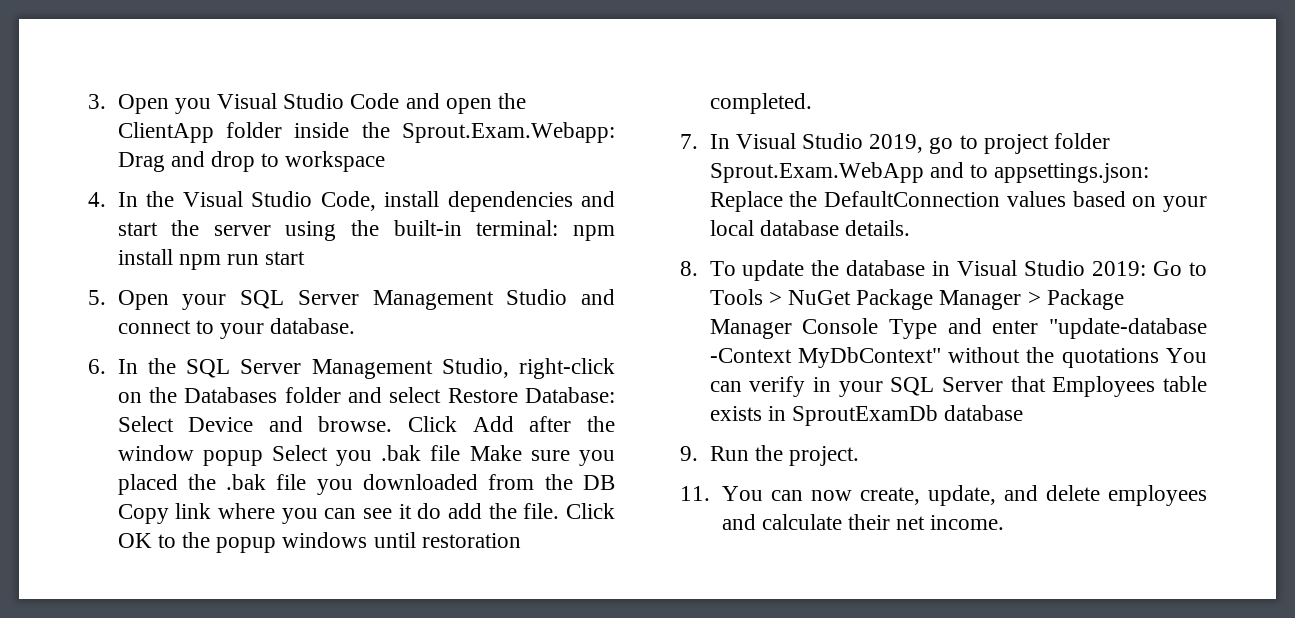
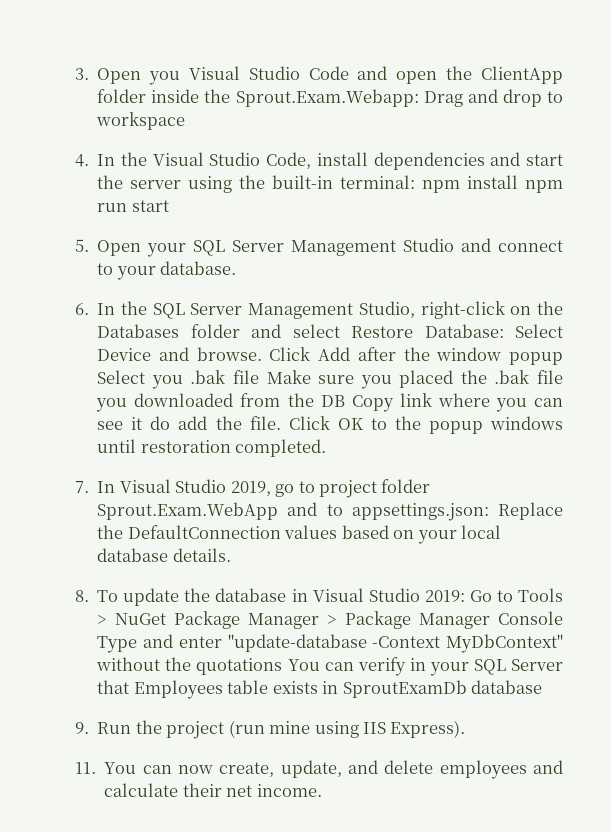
[788,446,859,466] project. -> [166,720,466,739] project (run mine using IIS Express).

